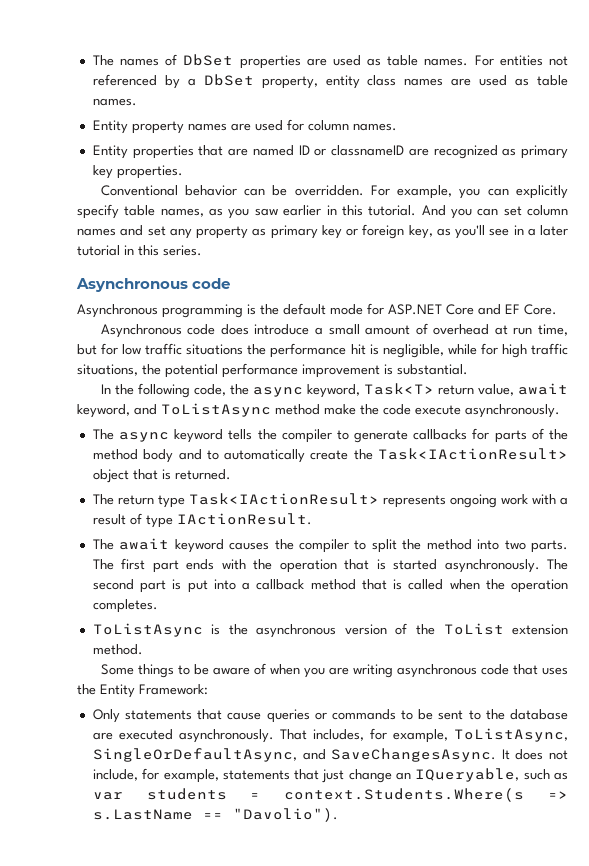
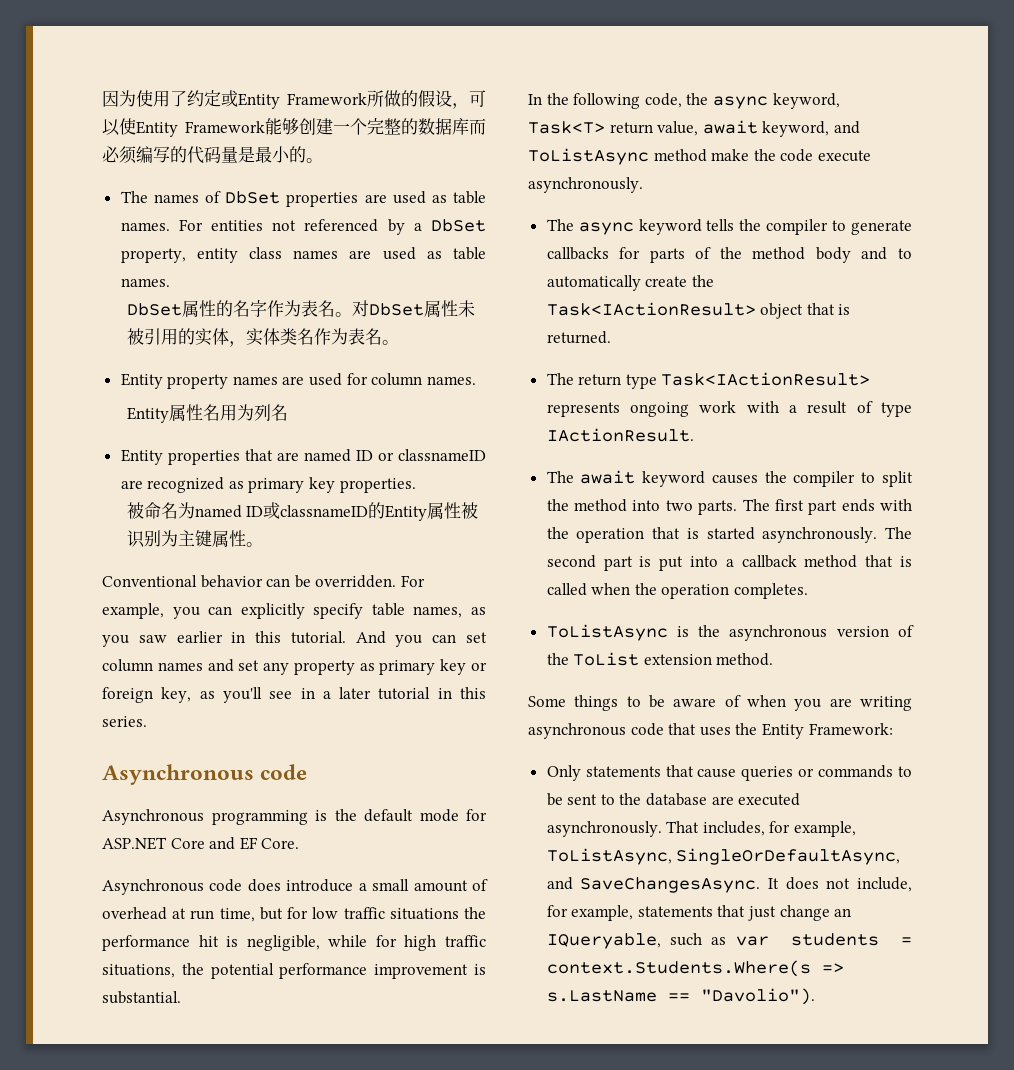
(92, 60) none -> [102,90,486,109] [102,118,486,137] [102,146,323,164] 因为使用了约定或Entity Framework所做的假设，可以使Entity Framework能够创建一个完整的数据库而必须编写的代码量是最小的。 //
(137, 102) none -> [126,300,475,317] [126,328,399,347] // DbSet属性的名字作为表名。对DbSet属性未被引用的实体，实体类名作为表名。
(397, 127) none -> [126,404,288,423] // Entity属性名用为列名
(183, 172) none -> [126,502,479,521] [126,530,263,548] // 被命名为named ID或classnameID的Entity属性被识别为主键属性。

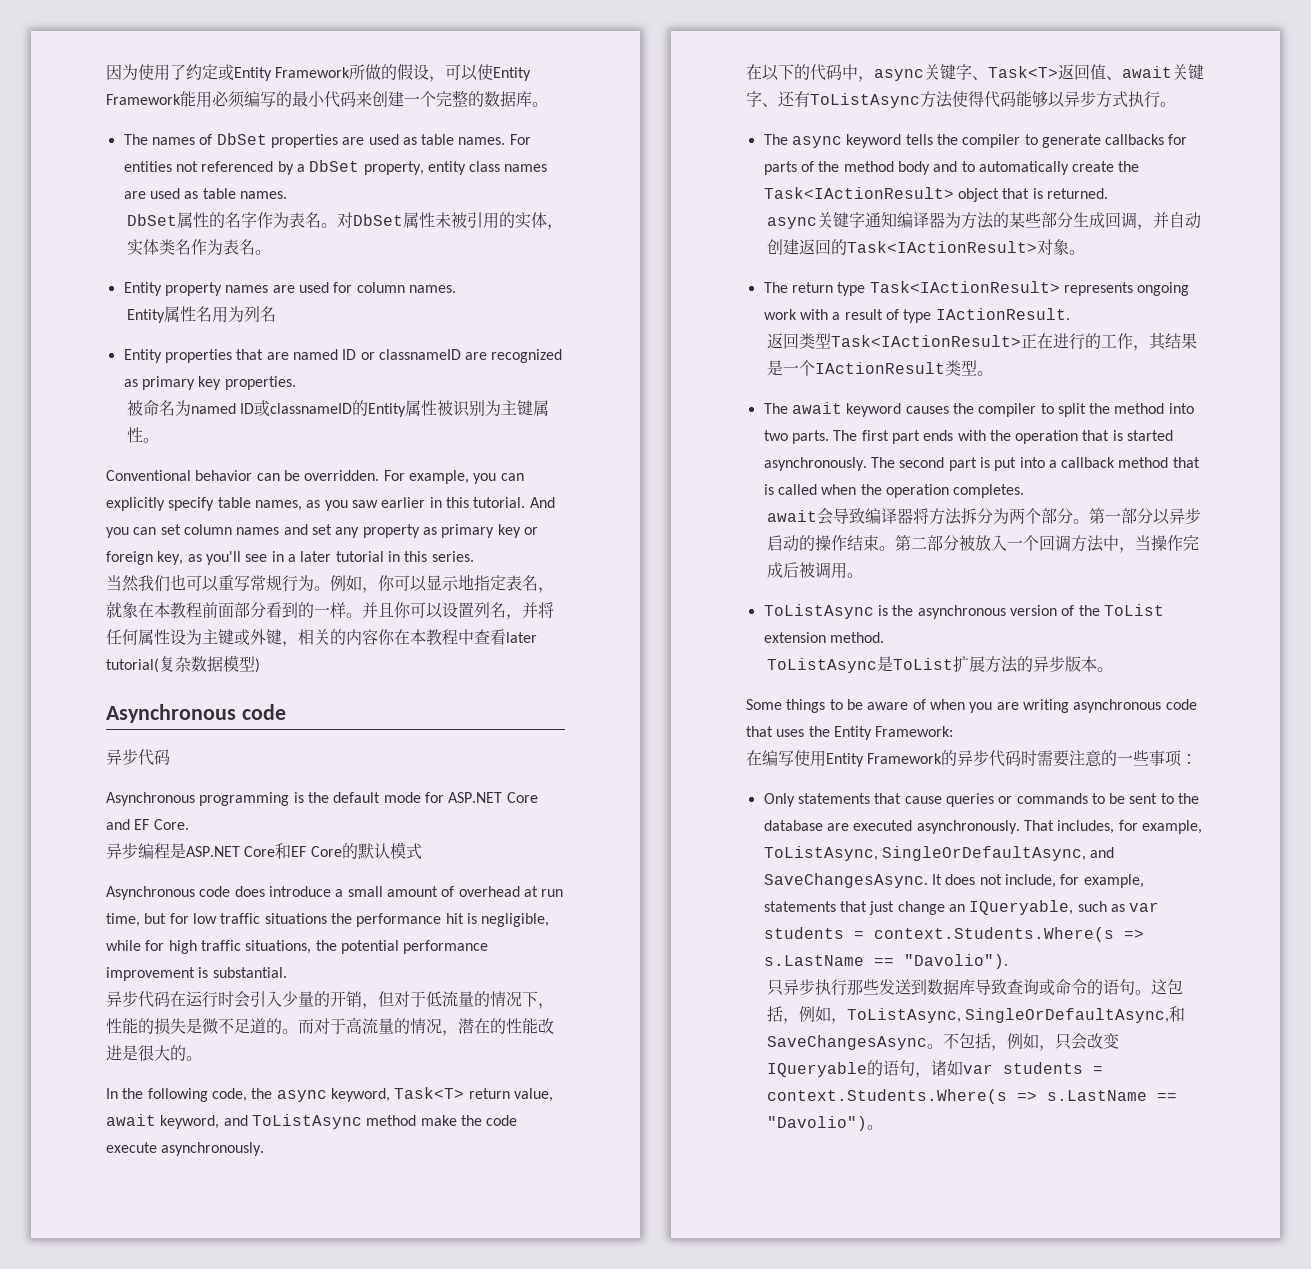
[282,118,299,135] 够 -> [196,91,372,108] 用必须编写的最小代码来
[469,118,486,135] [102,146,306,164] 而必须编写的代码量是最小的 -> (532, 99) none
[102,764,308,785] // Asynchronous code -> [106,574,554,593] [106,602,554,620] [106,629,537,647] [106,655,260,673] [106,704,286,723] [106,749,170,766] // 当然我们也可以重写常规行为。例如，你可以显示地指定表名，就象在本教程前面部分看到的一样。并且你可以设置列名，并将任何属性设为主键或外键，相关的内容你在本教程中查看later tutorial(复杂数据模型) // Asynchronous code // 异步代码
(300, 843) none -> [106,842,422,859] // 异步编程是ASP.NET Core和EF Core的默认模式
(181, 997) none -> [106,991,554,1009] [106,1017,554,1036] [106,1045,202,1061] // 异步代码在运行时会引入少量的开销，但对于低流量的情况下，性能的损失是微不足道的。而对于高流量的情况，潜在的性能改进是很大的。
(643, 185) none -> [746,64,1204,82] [746,91,1176,108] // 在以下的代码中，async关键字、Task<T>返回值、await关键字、还有ToListAsync方法使得代码能够以异步方式执行。
(611, 337) none -> [766,212,1201,230] [766,239,1085,255] // async关键字通知编译器为方法的某些部分生成回调，并自动创建返回的Task<IActionResult>对象。
(694, 435) none -> [766,333,1197,351] [766,360,993,376] // 返回类型Task<IActionResult>正在进行的工作，其结果是一个IActionResult类型。
(809, 591) none -> [766,508,1201,525] [766,535,1199,553] [766,562,863,579] // await会导致编译器将方法拆分为两个部分。第一部分以异步启动的操作结束。第二部分被放入一个回调方法中，当操作完成后被调用。
(774, 659) none -> [766,656,1113,673] // ToListAsync是ToList扩展方法的异步版本。
(893, 729) none -> [746,750,1198,767] // 在编写使用Entity Framework的异步代码时需要注意的一些事项：
(815, 996) none -> [766,979,1183,996] [766,1006,1186,1024] [766,1033,1119,1051] [766,1060,1103,1078] [766,1089,1177,1104] [766,1116,883,1131] // 只异步执行那些发送到数据库导致查询或命令的语句。这包括，例如，ToListAsync, SingleOrDefaultAsync,和SaveChangesAsync。不包括，例如，只会改变IQueryable的语句，诸如var students = context.Students.Where(s => s.LastName == "Davolio")。

